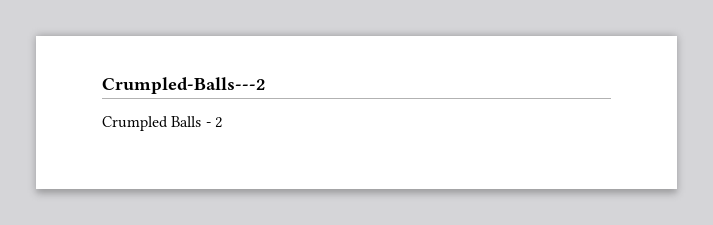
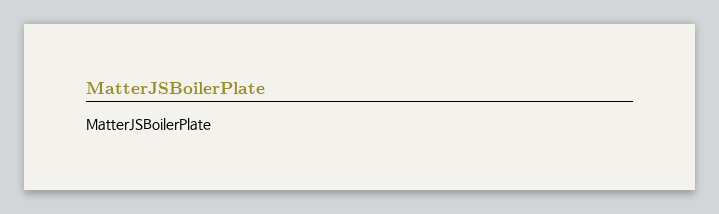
[102,77,266,94] [102,116,222,131] Crumpled-Balls---2 // Crumpled Balls - 2 -> [86,81,265,94] [86,118,211,131] MatterJSBoilerPlate // MatterJSBoilerPlate

